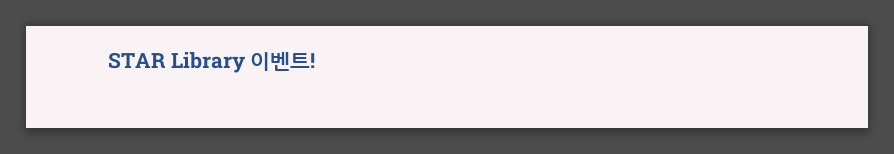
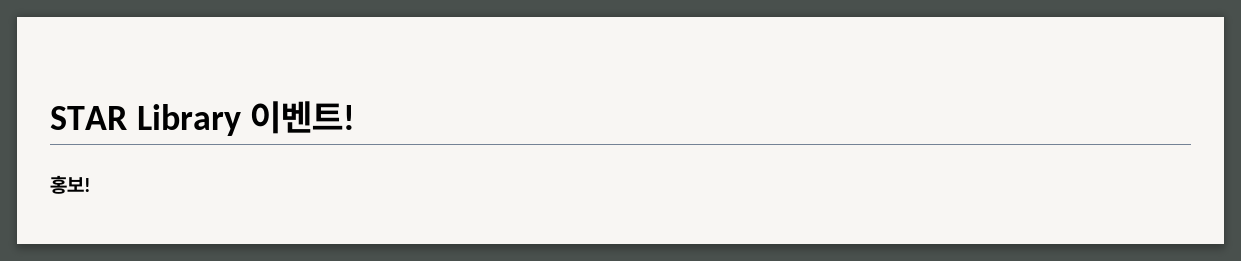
(316, 61) none -> [50,175,91,194] // 홍보!

